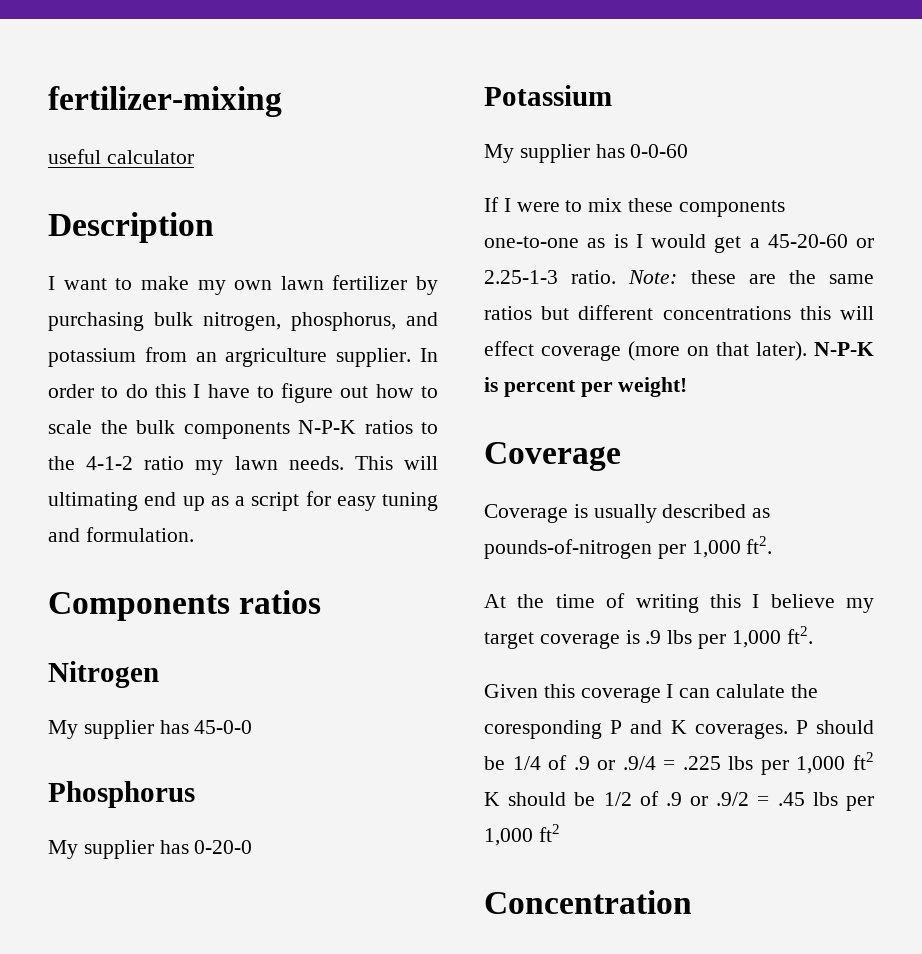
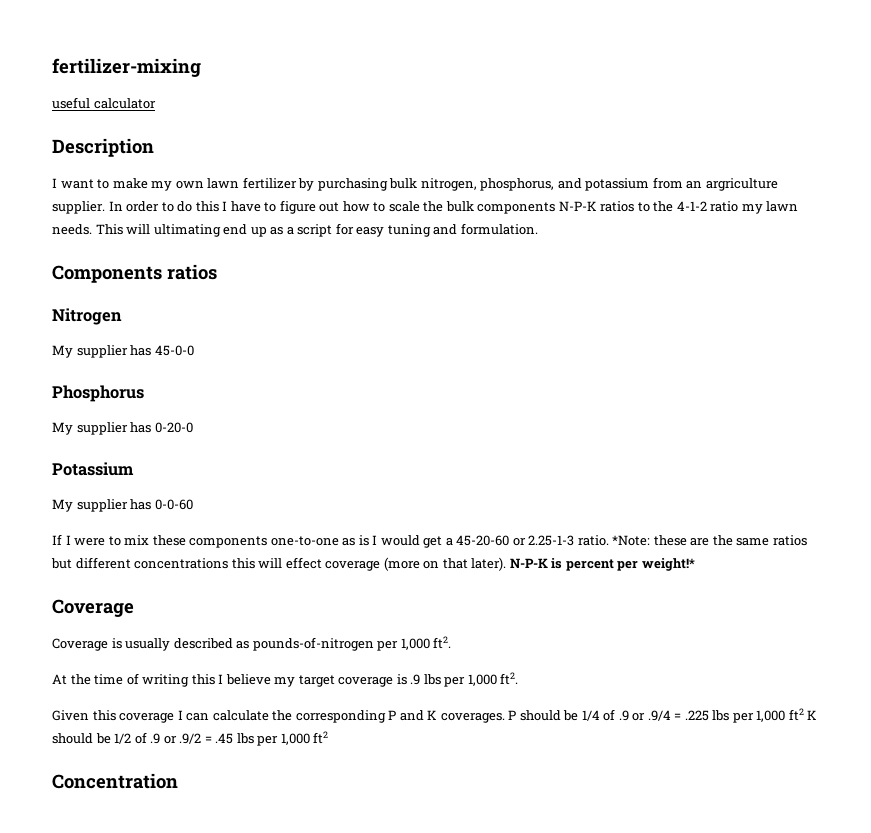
[628,270,678,284] Note: -> [612,535,651,546] *Note:
[618,377,688,397] weight! -> [641,558,695,571] weight!*
[716,684,818,698] [484,720,602,739] calulate the coresponding -> [212,710,386,723] calculate the corresponding

